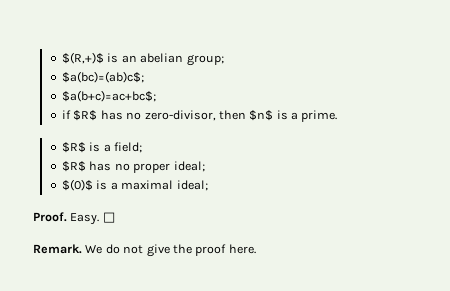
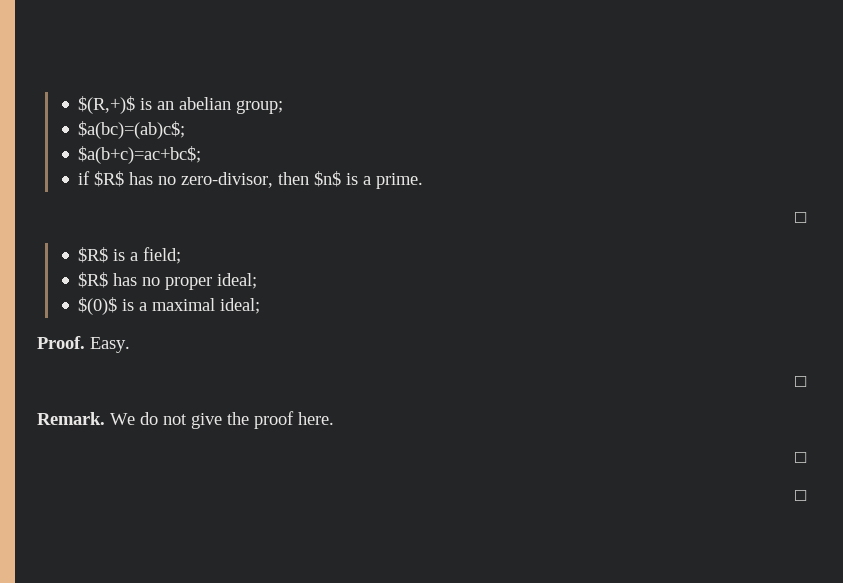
(338, 116) none -> [795,212,807,223] // □
(100, 219) none -> (130, 345) //
(256, 249) none -> [795,452,807,463] [795,490,807,501] // □ // □

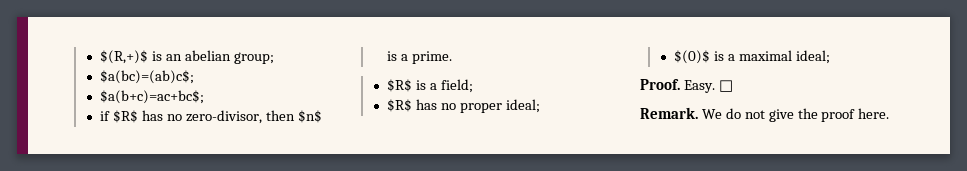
[795,212,807,223] // □ -> (452, 57) none
(130, 345) // -> (715, 86) none
[795,452,807,463] [795,490,807,501] // □ // □ -> (890, 113) none

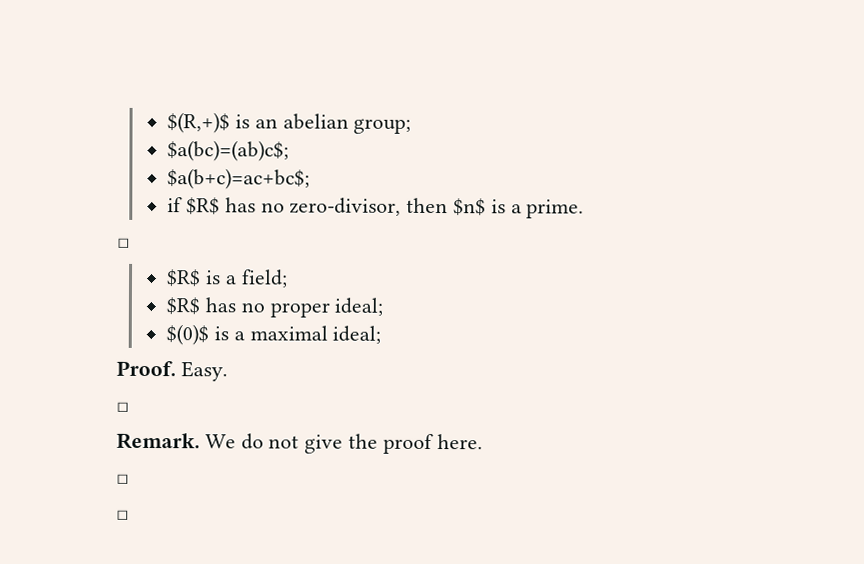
(452, 57) none -> [117,237,130,248] // □
(715, 86) none -> (228, 371) //
(890, 113) none -> [116,473,129,484] [116,509,129,520] // □ // □

